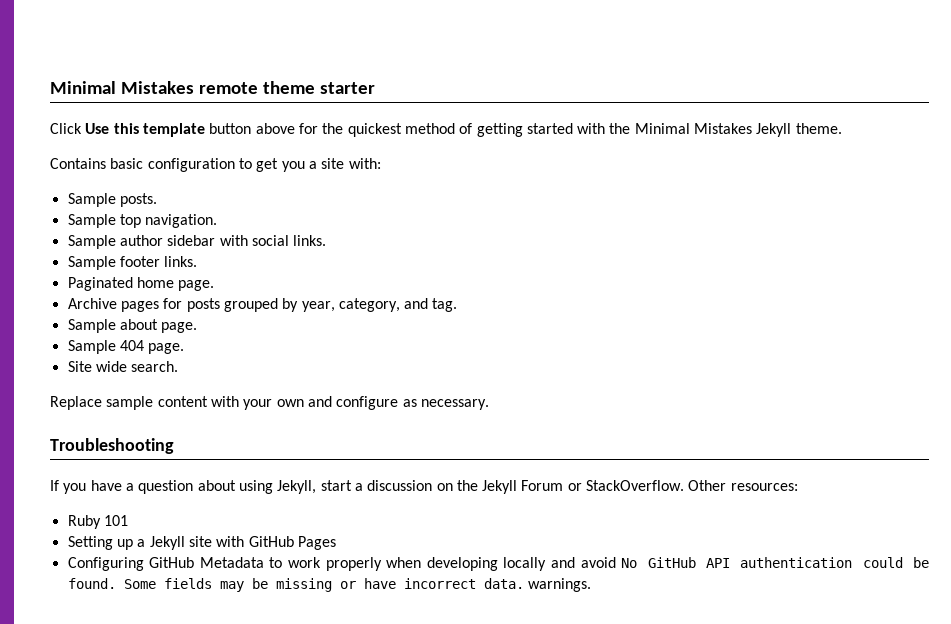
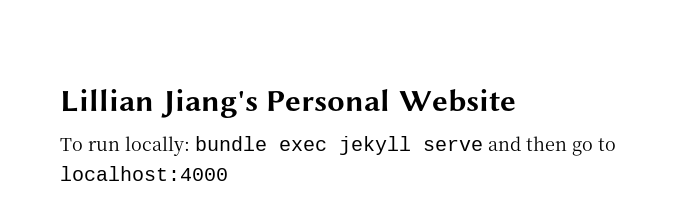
[50,81,375,94] [50,123,842,137] [50,158,381,172] [67,193,157,207] [67,214,218,228] [67,235,327,249] [67,256,198,270] [67,277,215,291] [67,298,458,312] [67,319,198,333] [67,340,185,354] [67,361,179,372] [50,396,489,410] [50,438,174,454] [50,480,798,494] [67,515,128,529] [67,536,336,550] [67,557,929,571] [67,578,591,592] Minimal Mistakes remote theme starter // Click Use this template button above for the quickest method of getting started with the Minimal Mistakes Jekyll theme. // Contains basic configuration to get you a site with: // Sample posts. // Sample top navigation. // Sample author sidebar with social links. // Sample footer links. // Paginated home page. // Archive pages for posts grouped by year, category, and tag. // Sample about page. // Sample 404 page. // Site wide search. // Replace sample content with your own and configure as necessary. // Troubleshooting // If you have a question about using Jekyll, start a discussion on the Jekyll Forum or StackOverflow. Other resources: // Ruby 101 // Setting up a Jekyll site with GitHub Pages // Configuring GitHub Metadata to work properly when developing locally and avoid No GitHub API authentication could be found. Some fields may be missing or have incorrect data. warnings. -> [60,89,516,118] [60,136,616,156] [60,166,228,181] Lillian Jiang's Personal Website // To run locally: bundle exec jekyll serve and then go to localhost:4000

